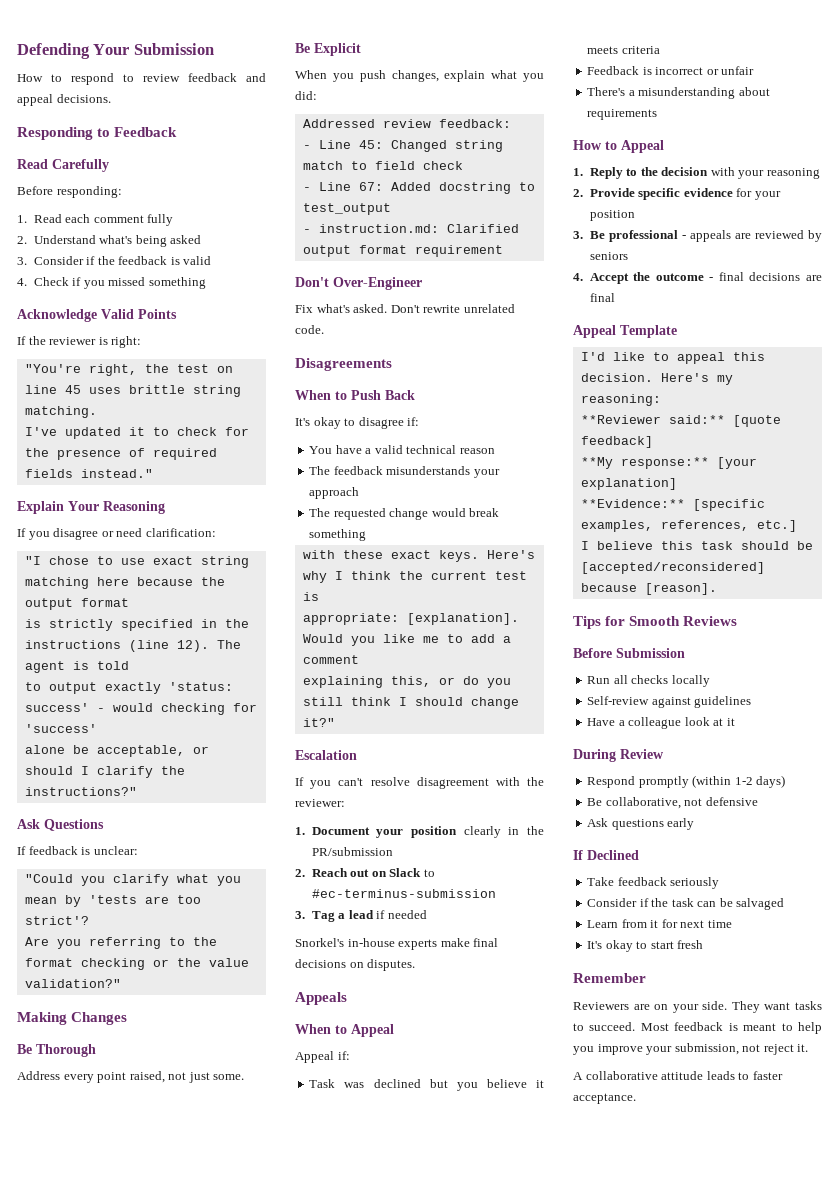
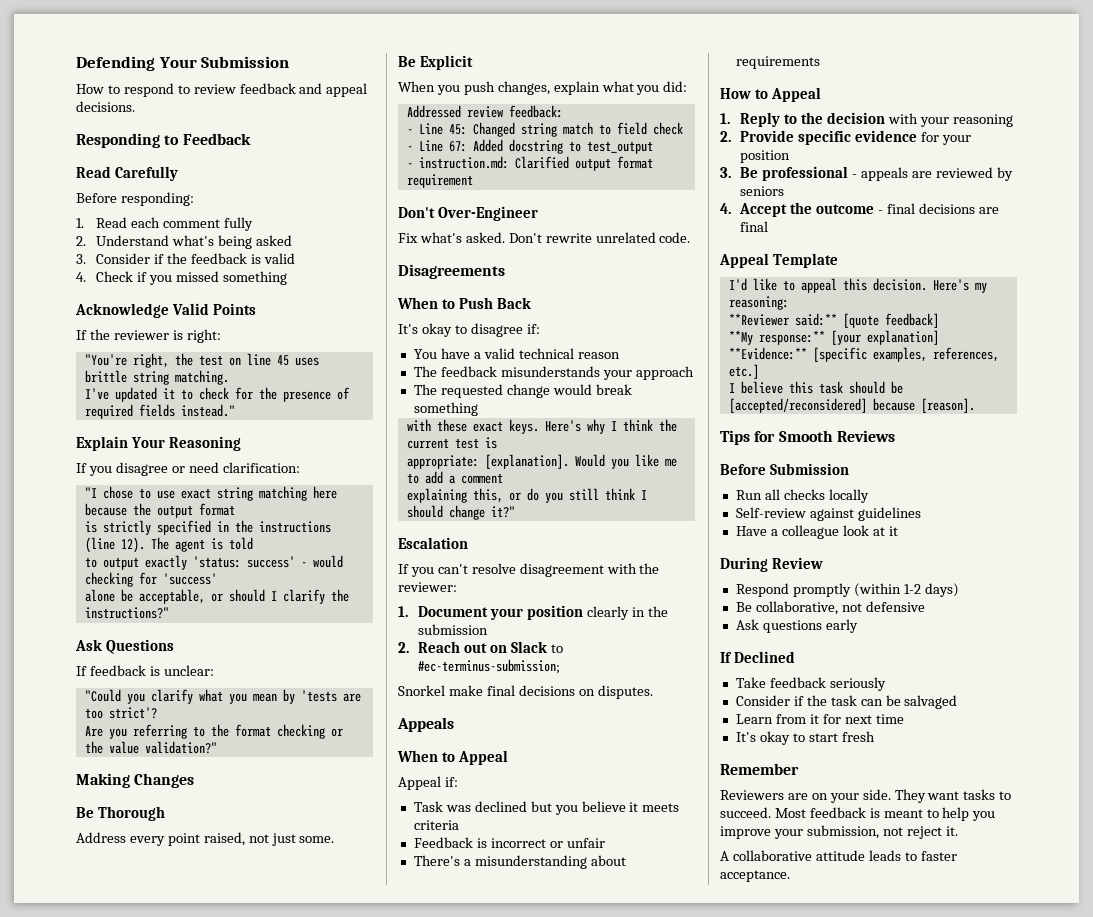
[311,847,393,856] PR/submission -> [418,624,489,635] submission
[311,889,496,898] [295,910,427,922] [295,938,438,950] #ec-terminus-submission // 3. Tag a lead if needed // Snorkel's in-house experts -> [418,659,561,674] [398,685,445,696] #ec-terminus-submission; // Snorkel

